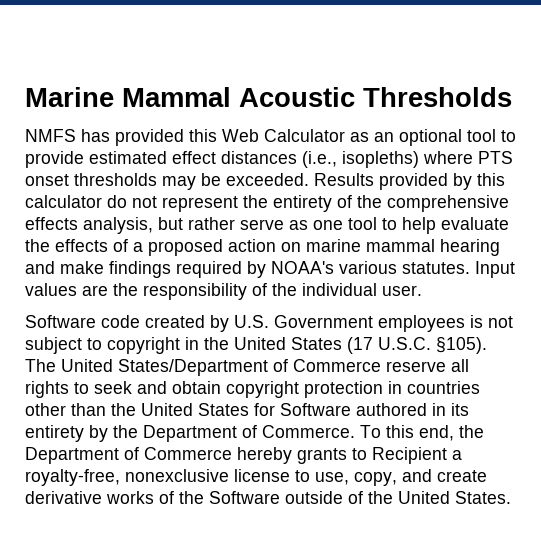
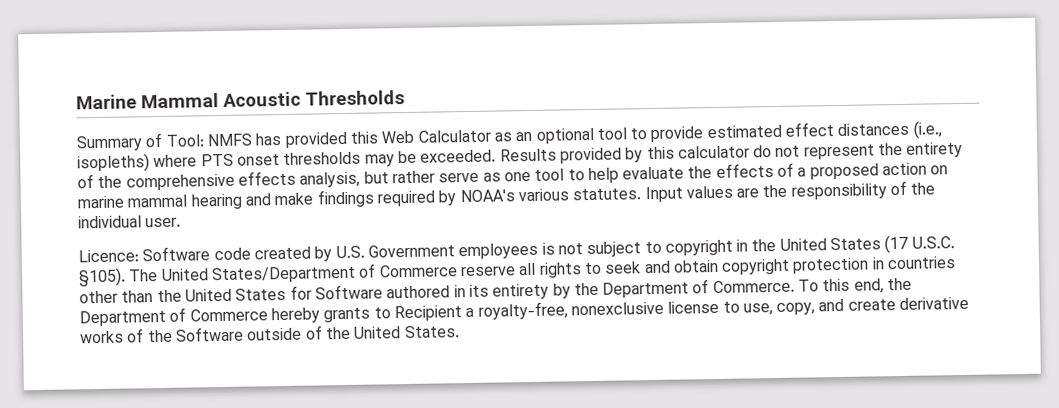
(512, 97) none -> [76,132,205,152] Summary of Tool:
(422, 290) none -> [78,249,139,263] Licence:

